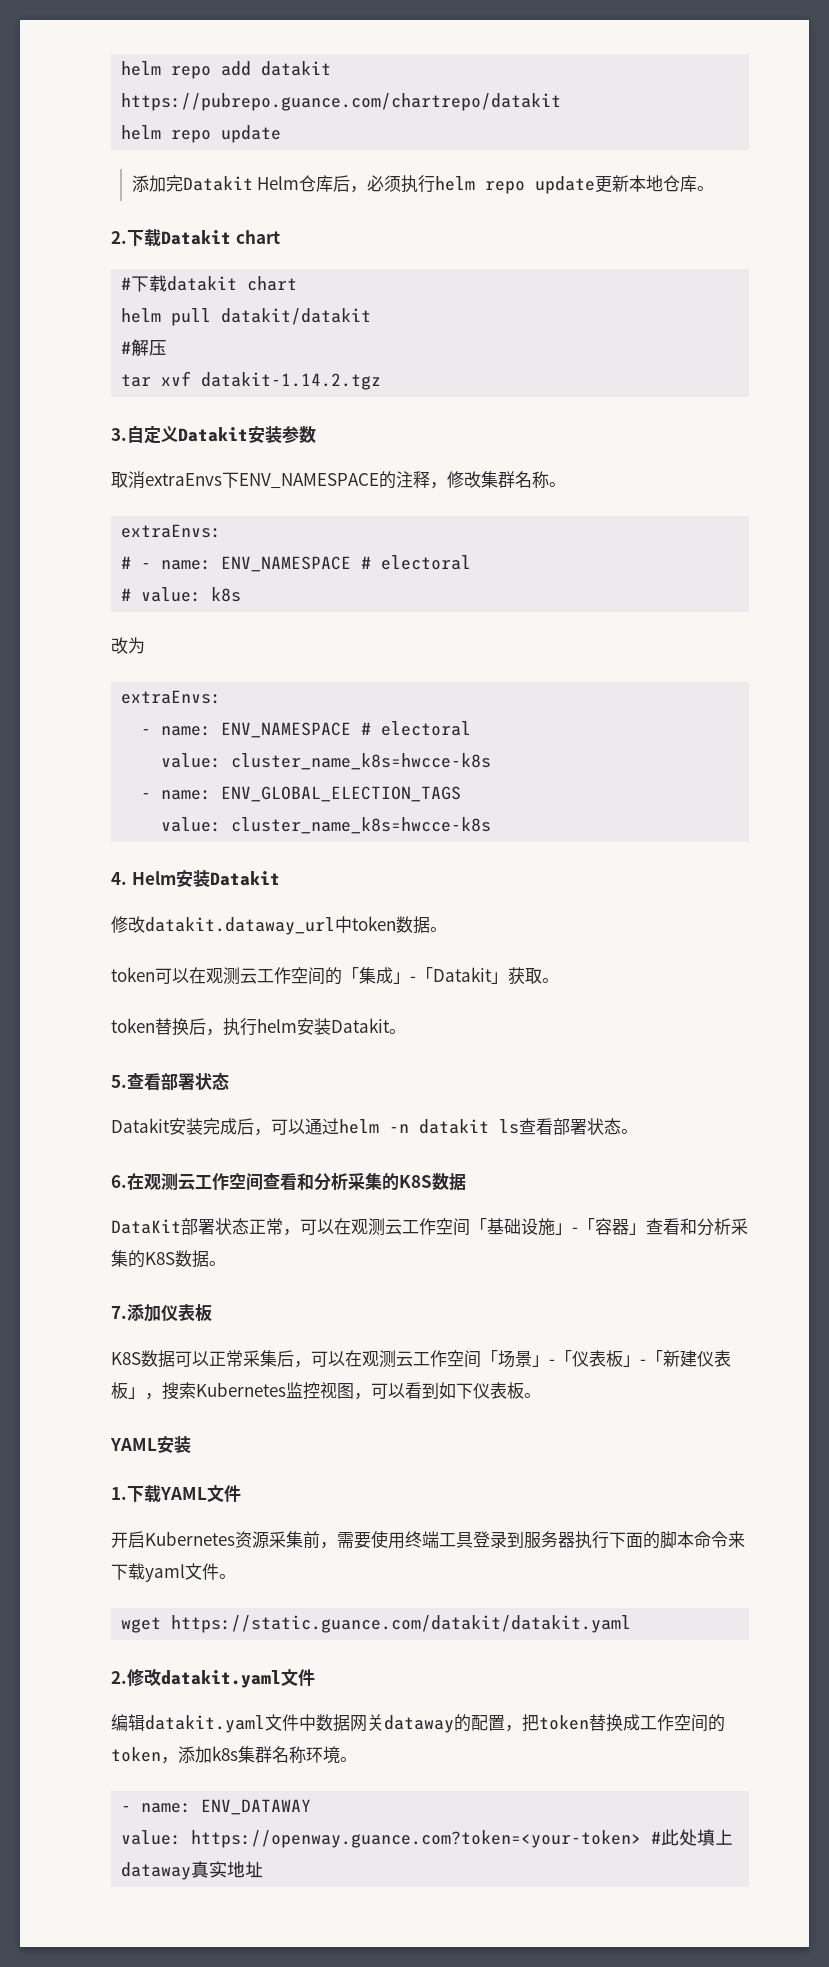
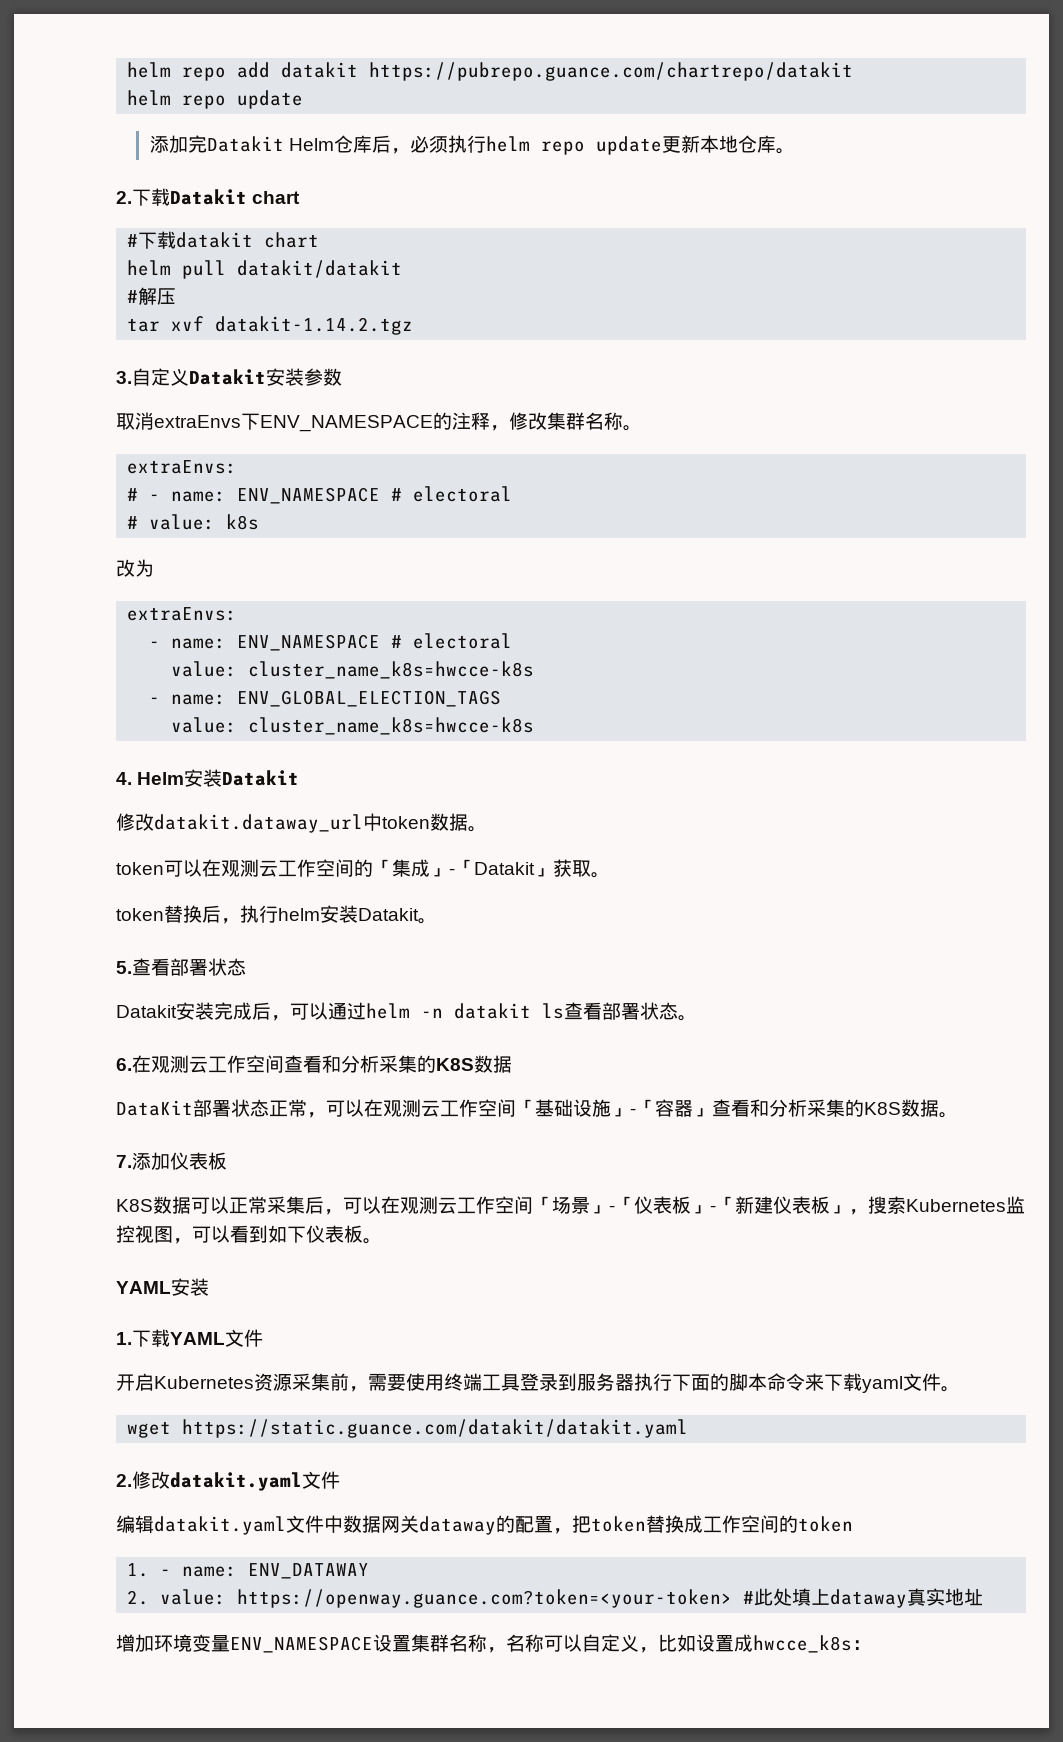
[161,1746,357,1764] ，添加k8s集群名称环境。 // -> [127,1563,150,1577] // 1.
(312, 1807) none -> [127,1590,150,1605] 2.
(264, 1869) none -> [116,1634,871,1653] // 增加环境变量ENV_NAMESPACE设置集群名称，名称可以自定义，比如设置成hwcce_k8s：

